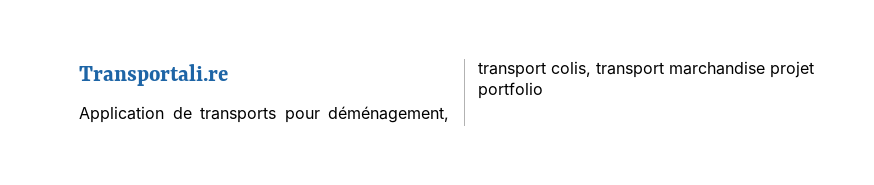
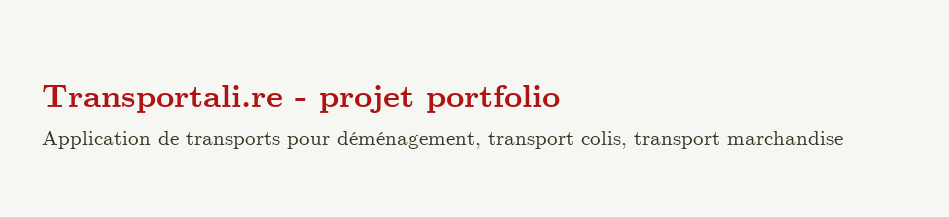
(228, 75) none -> [295,85,560,113] - projet portfolio
[770,61,814,78] [478,82,543,99] projet portfolio -> (843, 138) none

